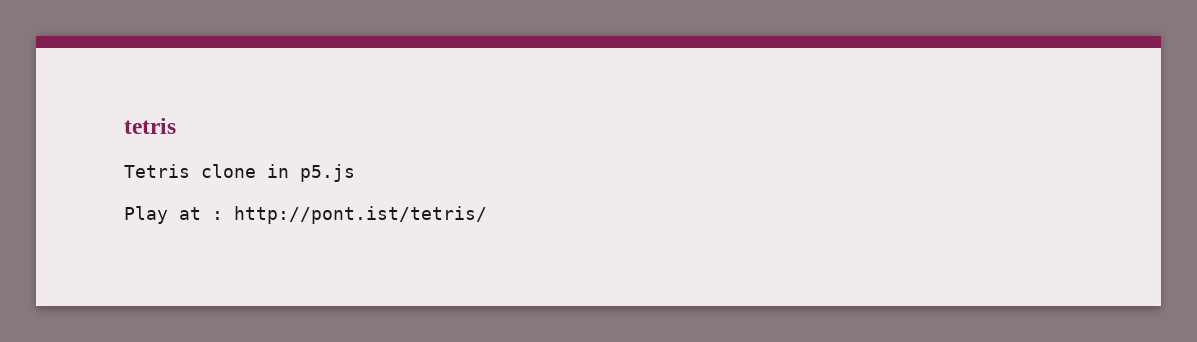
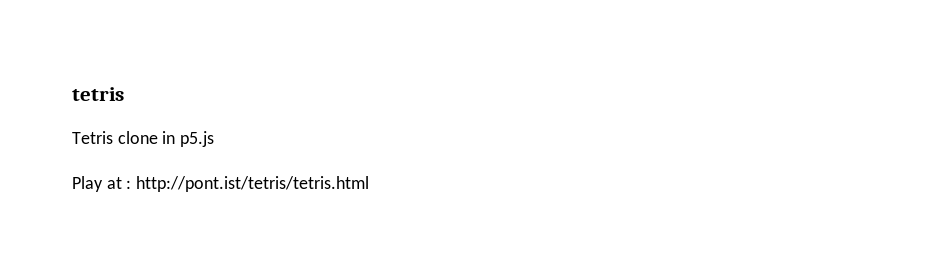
[234,206,487,224] http://pont.ist/tetris/ -> [136,176,370,192] http://pont.ist/tetris/tetris.html

